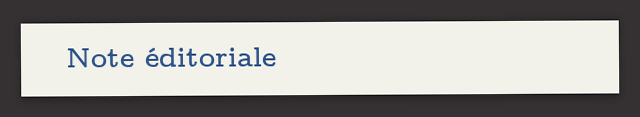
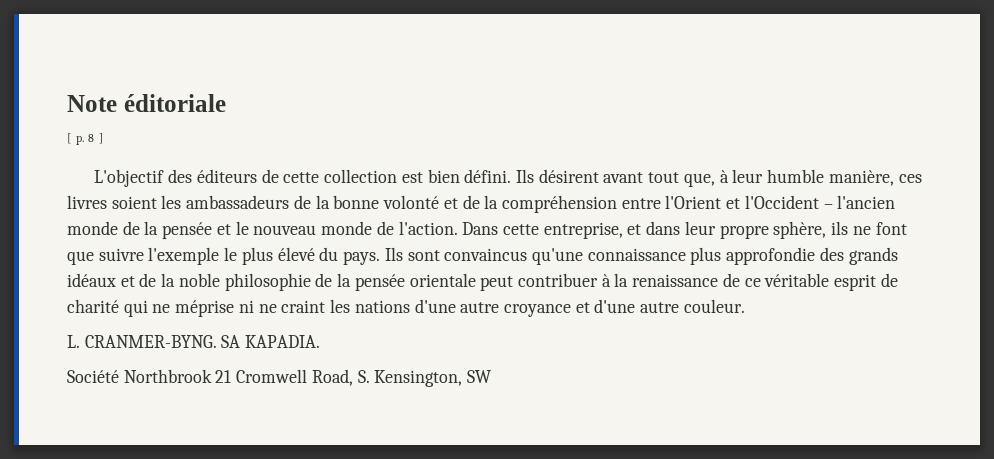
(277, 57) none -> [67,133,104,145] [94,169,922,187] [67,195,896,213] [67,221,907,239] [67,247,898,265] [67,273,898,291] [67,299,745,317] [67,335,321,348] [67,369,492,387] // [ p. 8 ] // L'objectif des éditeurs de cette collection est bien défini. Ils désirent avant tout que, à leur humble manière, ces livres soient les ambassadeurs de la bonne volonté et de la compréhension entre l'Orient et l'Occident – l'ancien monde de la pensée et le nouveau monde de l'action. Dans cette entreprise, et dans leur propre sphère, ils ne font que suivre l'exemple le plus élevé du pays. Ils sont convaincus qu'une connaissance plus approfondie des grands idéaux et de la noble philosophie de la pensée orientale peut contribuer à la renaissance de ce véritable esprit de charité qui ne méprise ni ne craint les nations d'une autre croyance et d'une autre couleur. // L. CRANMER-BYNG. SA KAPADIA. // Société Northbrook 21 Cromwell Road, S. Kensington, SW

